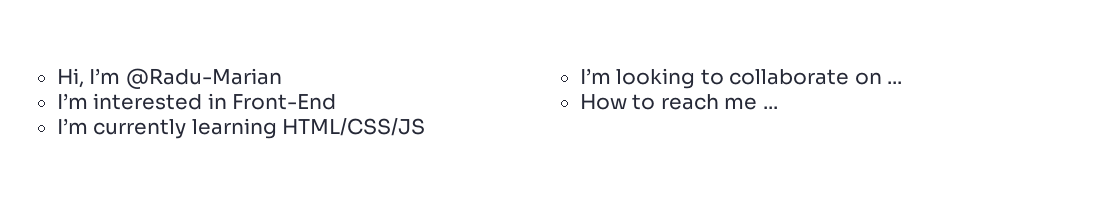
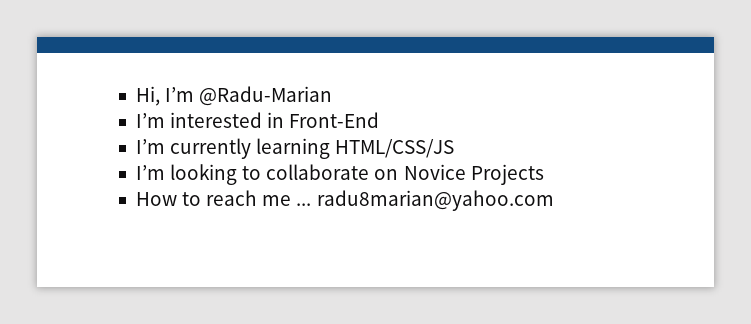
[887,81,903,84] ... -> [403,164,544,185] Novice Projects
(778, 107) none -> [316,190,554,211] radu8marian@yahoo.com

